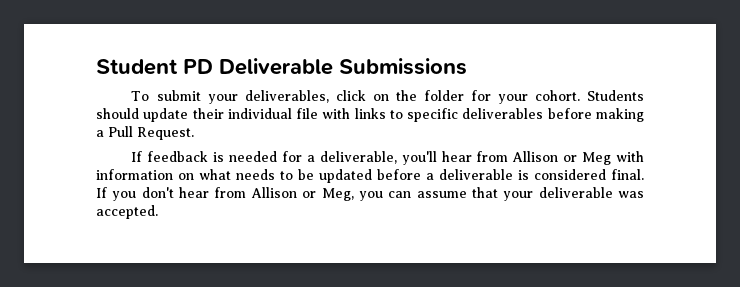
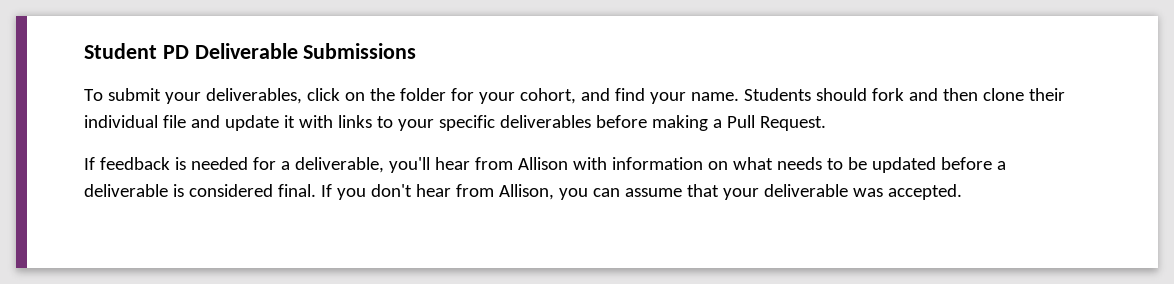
[534,90,644,101] [96,108,319,122] cohort. Students should update their individual file -> [519,88,1065,104] [84,115,295,131] cohort, and find your name. Students should fork and then clone their individual file and update it
(403, 114) none -> [397,119,434,131] your
[563,152,612,165] or Meg -> (568, 163) none
[250,187,354,201] Allison or Meg, -> [498,184,554,200] Allison,

